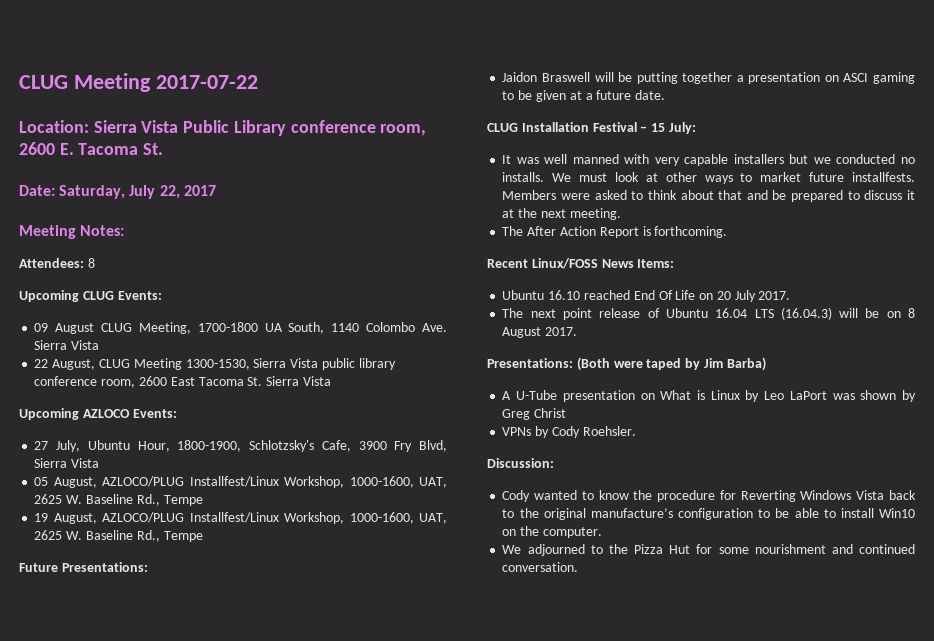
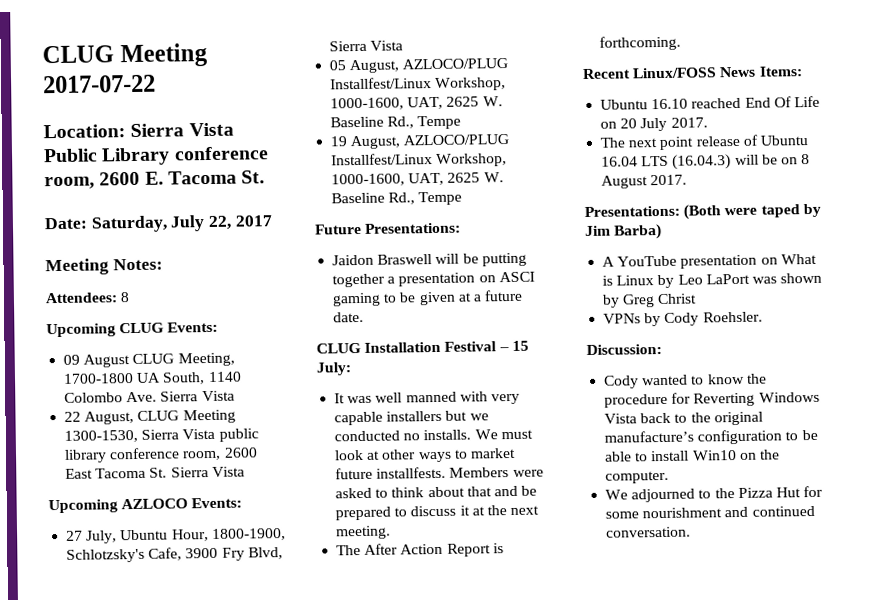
[516,390,558,400] U-Tube -> [617,255,678,267] YouTube

